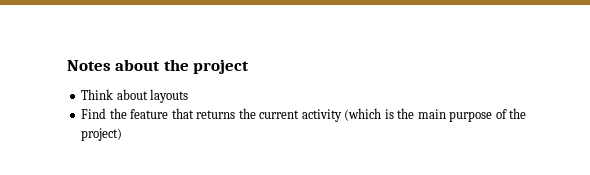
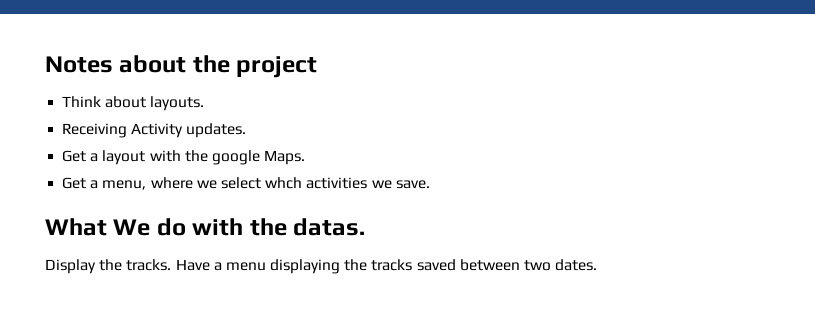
[150,89,189,103] [81,108,527,122] [81,128,123,141] layouts // Find the feature that returns the current activity (which is the main purpose of the project) -> [150,96,205,111] [62,123,247,138] [62,150,306,165] [62,177,430,190] [45,218,366,236] [45,259,598,274] layouts. // Receiving Activity updates. // Get a layout with the google Maps. // Get a menu, where we select whch activities we save. // What We do with the datas. // Display the tracks. Have a menu displaying the tracks saved between two dates.

